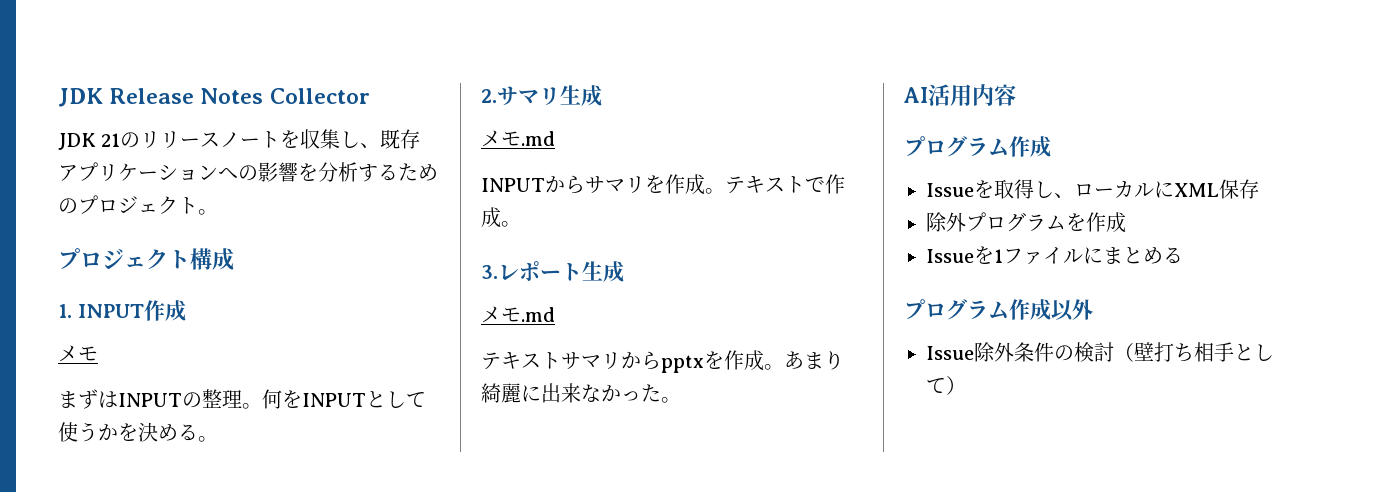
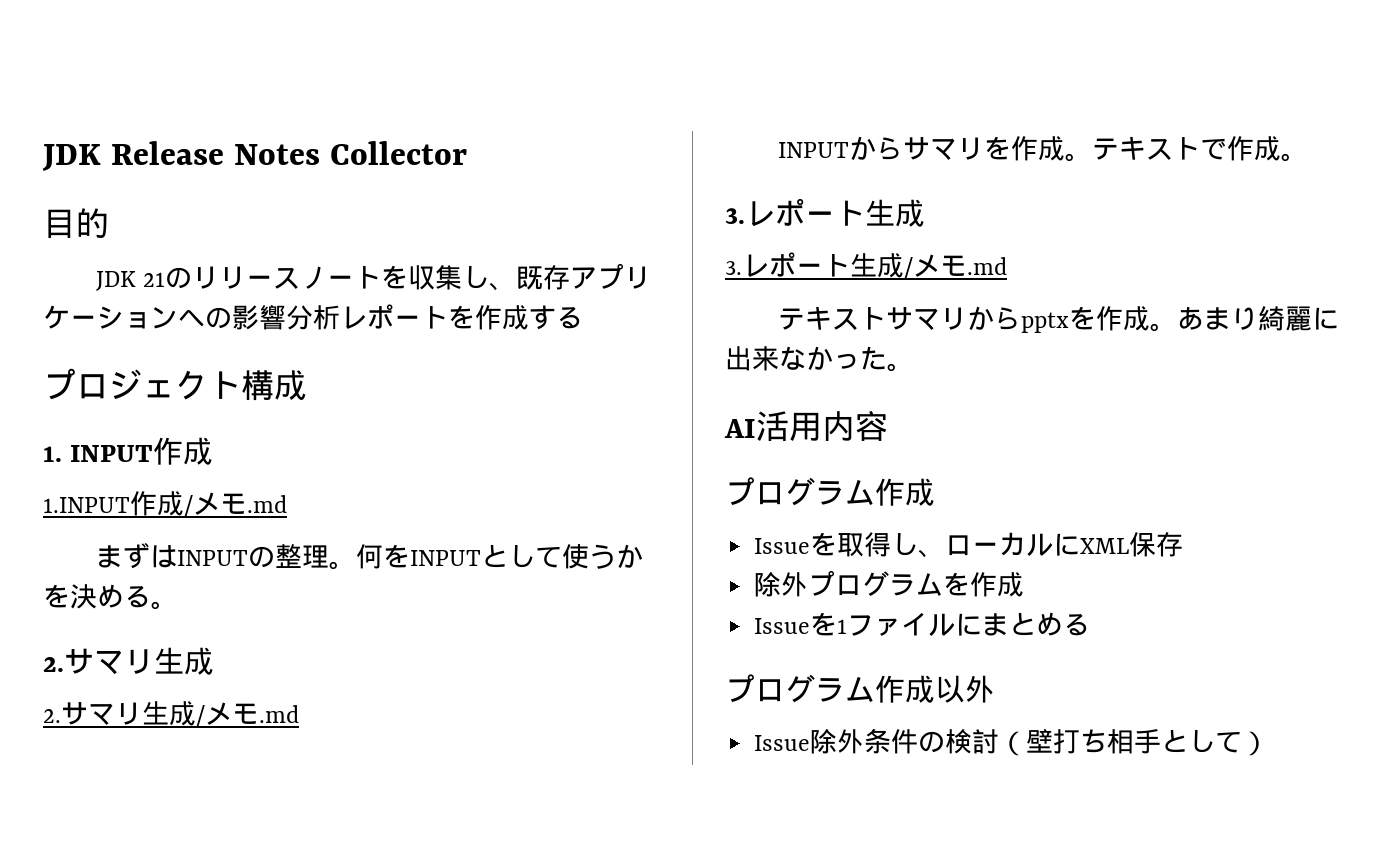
(370, 96) none -> [43,208,109,238] // 目的
[298,162,438,182] [58,195,218,215] を分析するためのプロジェクト。 -> [286,304,583,330] 分析レポートを作成する
[58,345,98,362] メモ -> [43,491,287,516] 1.INPUT作成/メモ.md
(602, 96) none -> [43,701,205,726] 2.サマリ生成/
(624, 272) none -> [725,252,913,278] 3.レポート生成/

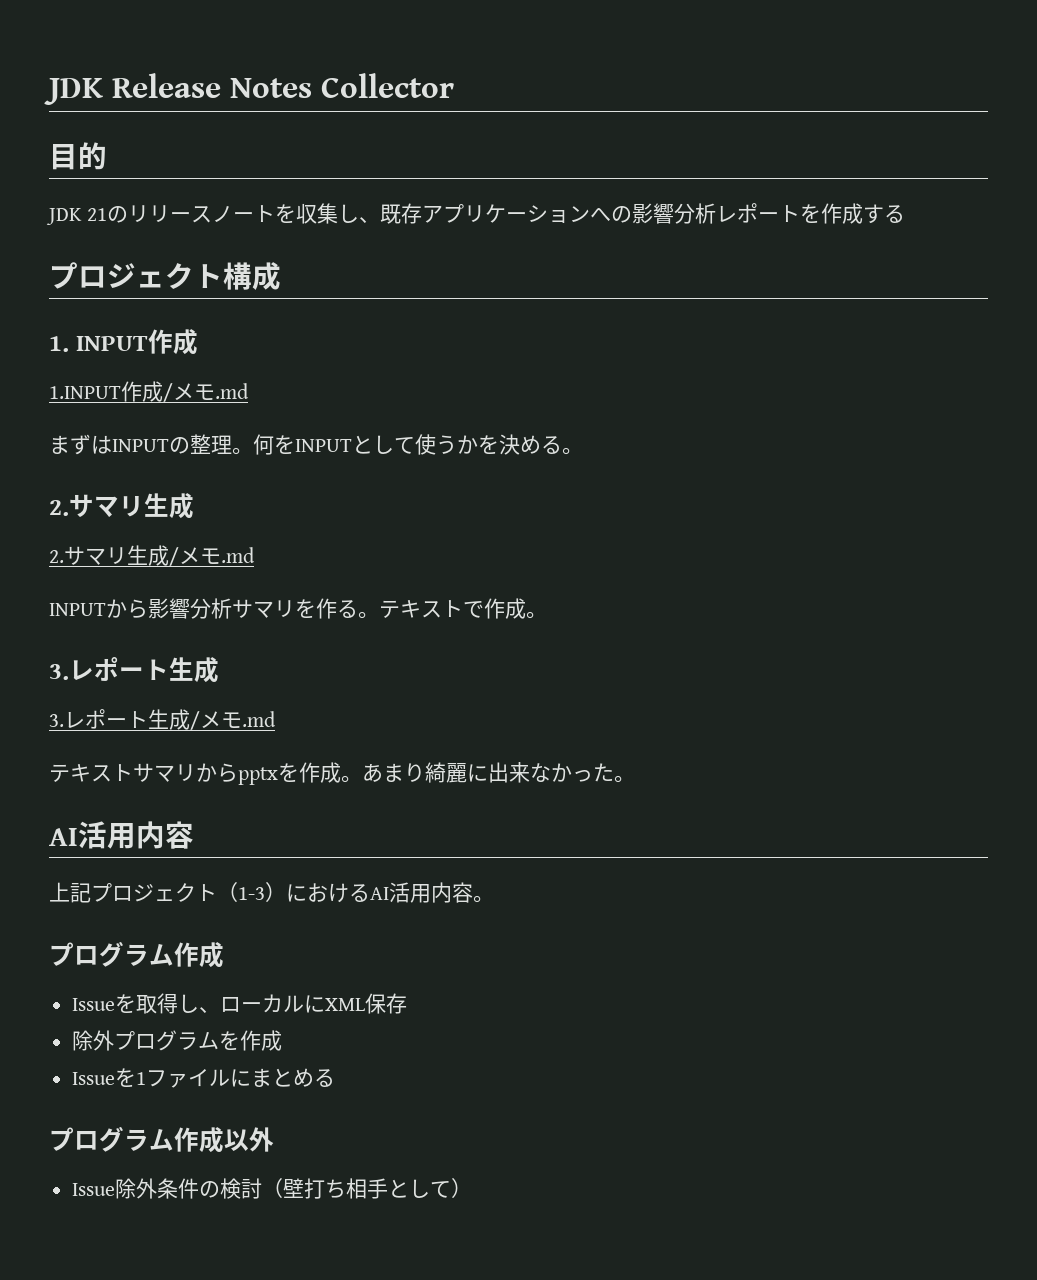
(903, 148) none -> [148,598,232,619] 影響分析
[1037,136,1065,161] 成 -> [337,600,358,618] る
(888, 426) none -> [49,882,494,903] // 上記プロジェクト（1-3）におけるAI活用内容。

